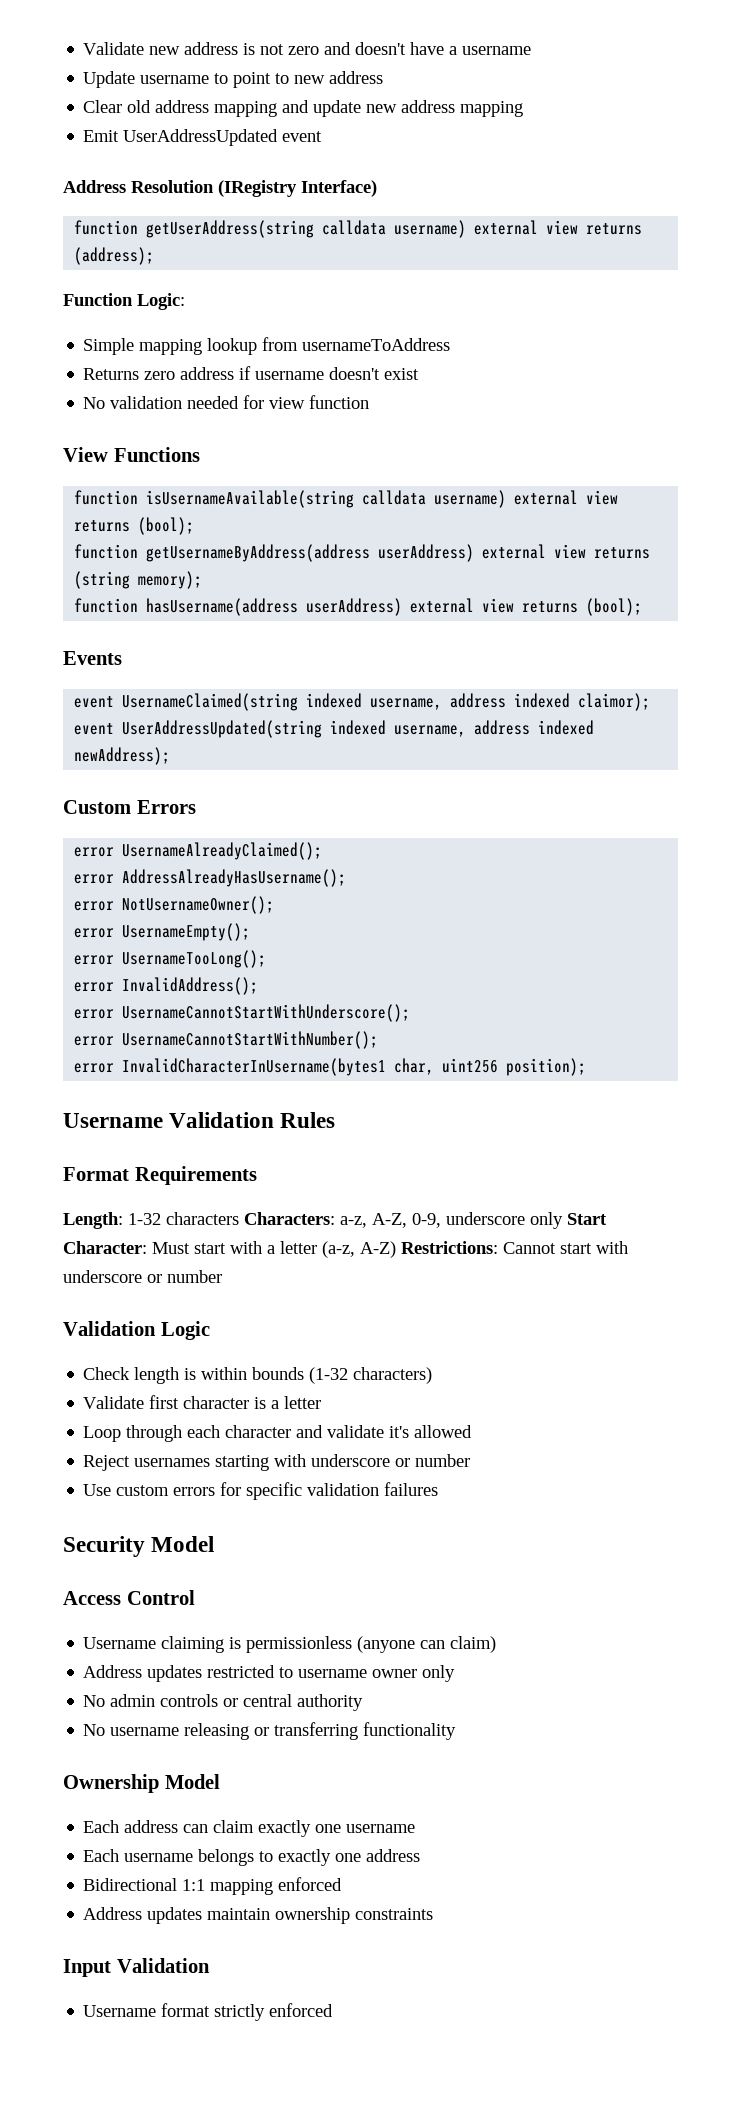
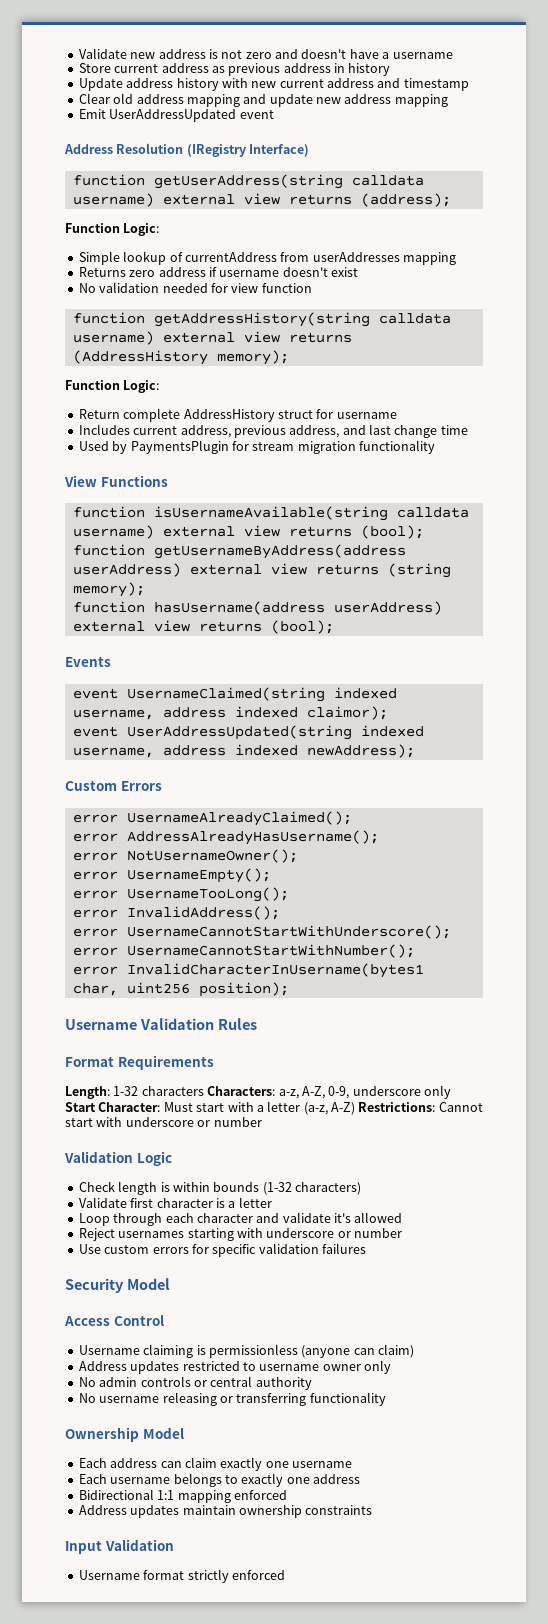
[83,71,384,88] Update username to point to new address -> [78,63,391,76] [78,78,469,91] Store current address as previous address in history // Update address history with new current address and timestamp
[139,337,451,355] mapping lookup from usernameToAddress -> [123,251,456,265] lookup of currentAddress from userAddresses mapping
(370, 402) none -> [72,312,451,327] [72,331,352,345] [72,350,289,365] [65,380,160,393] [78,408,397,422] [78,424,468,438] [78,440,435,454] // function getAddressHistory(string calldata username) external view returns (AddressHistory memory); // Function Logic: // Return complete AddressHistory struct for username // Includes current address, previous address, and last change time // Used by PaymentsPlugin for stream migration functionality

